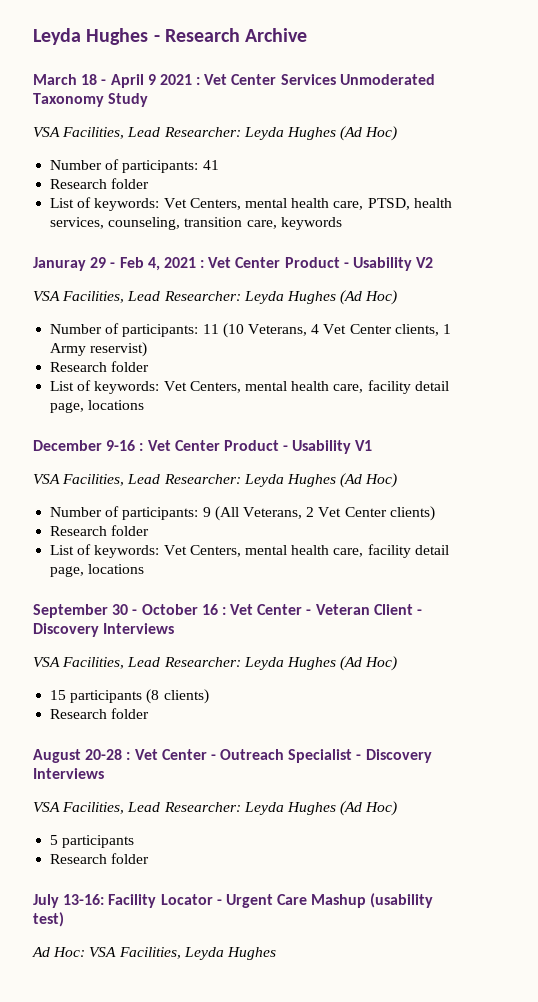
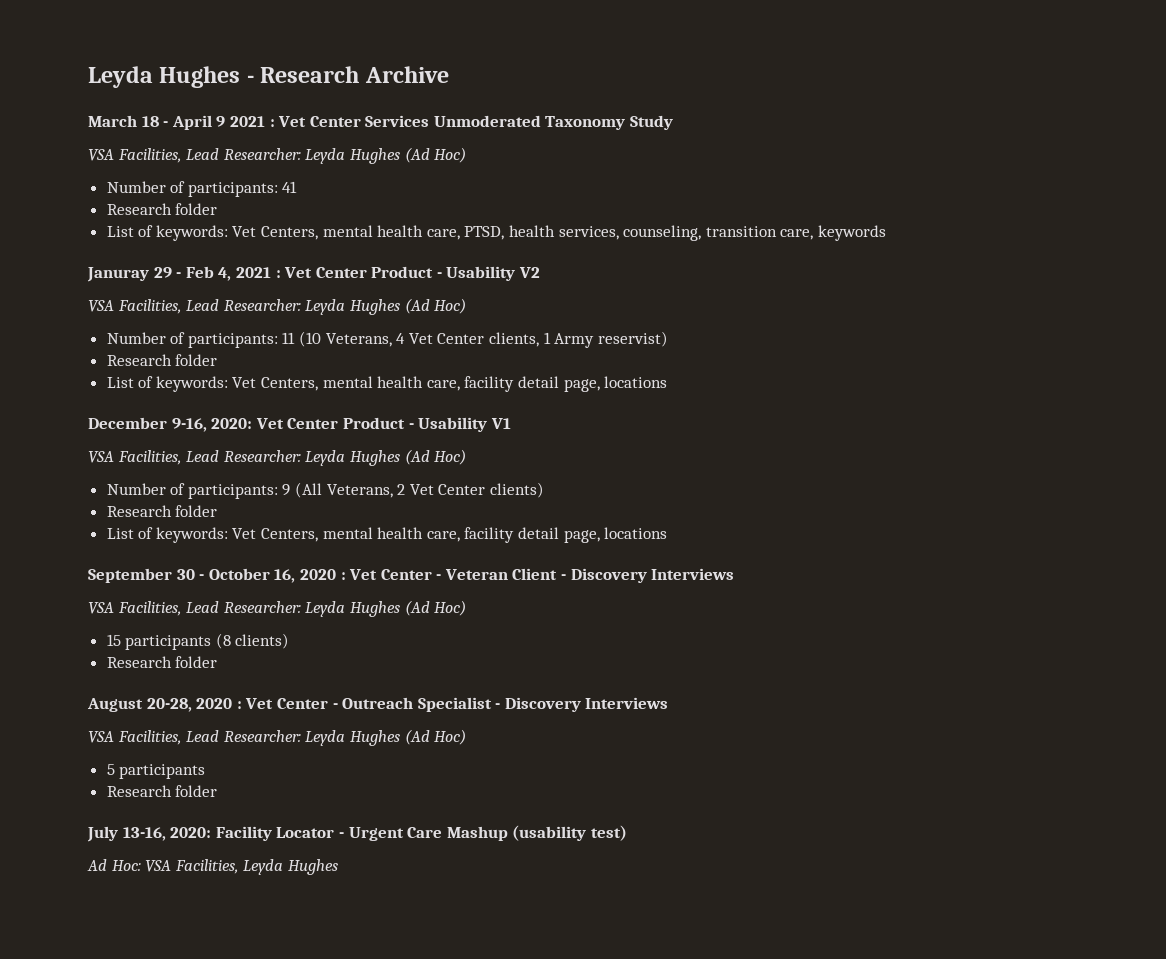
[106,440,144,451] 9-16 : -> [171,418,253,432] 9-16, 2020:
[201,604,218,615] 16 -> [274,569,336,583] 16, 2020
[85,749,123,760] 20-28 -> [146,698,233,712] 20-28, 2020
[63,894,105,905] 13-16: -> [122,827,212,841] 13-16, 2020:

